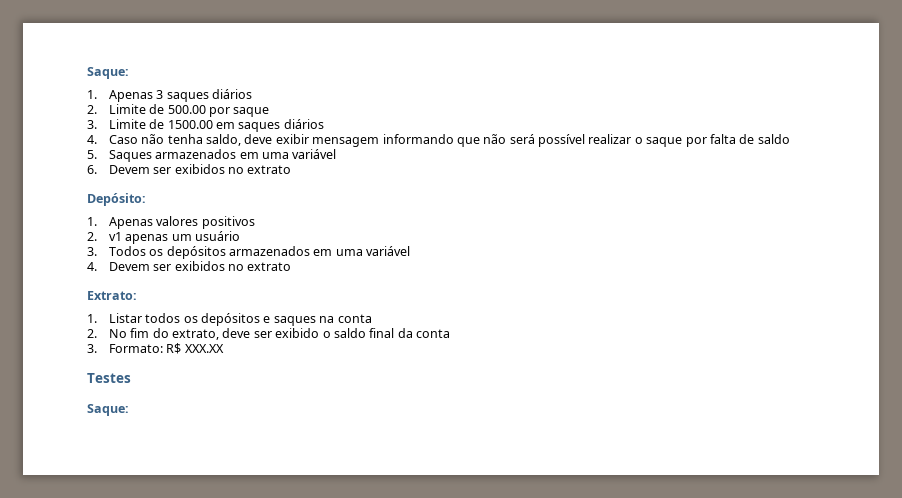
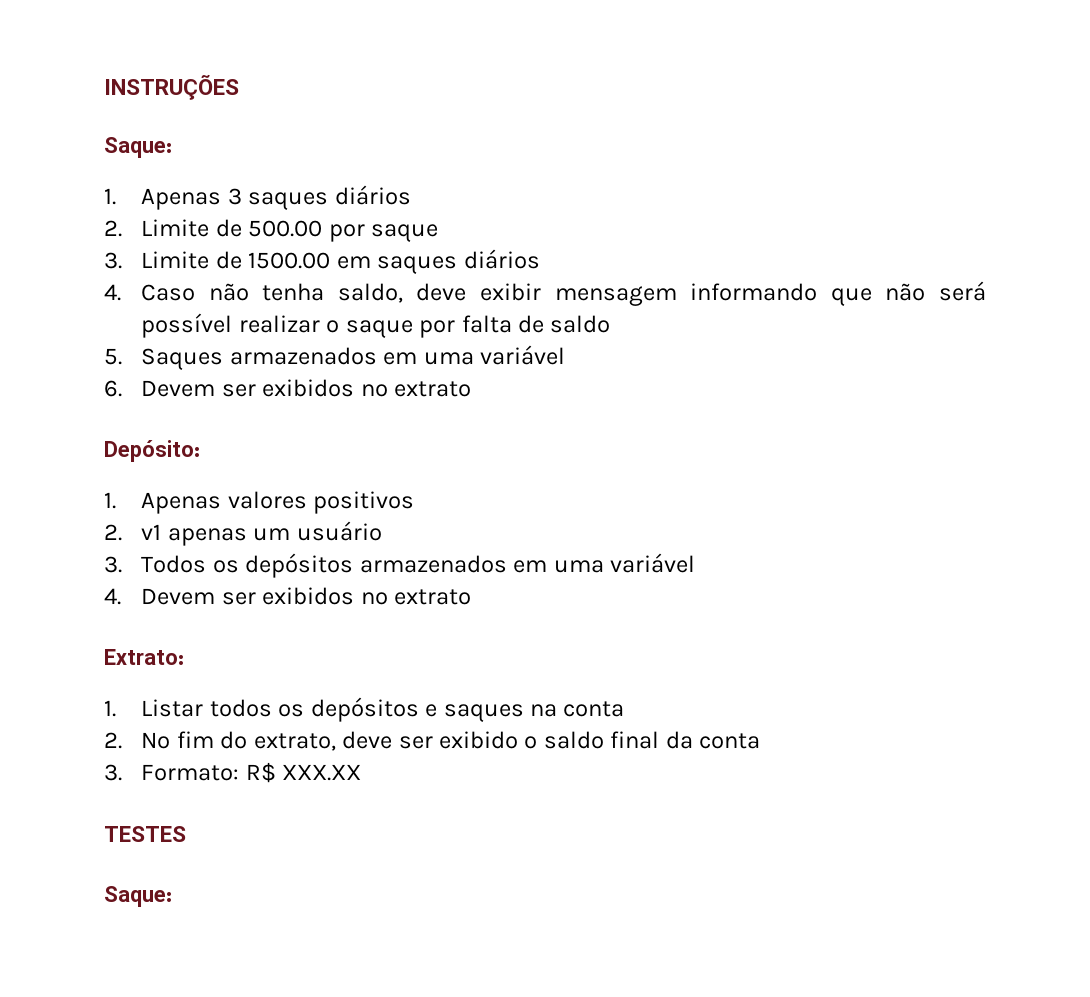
(87, 73) none -> [104,74,239,100] INSTRUÇÕES //
[87,373,131,383] Testes -> [104,826,186,842] TESTES

